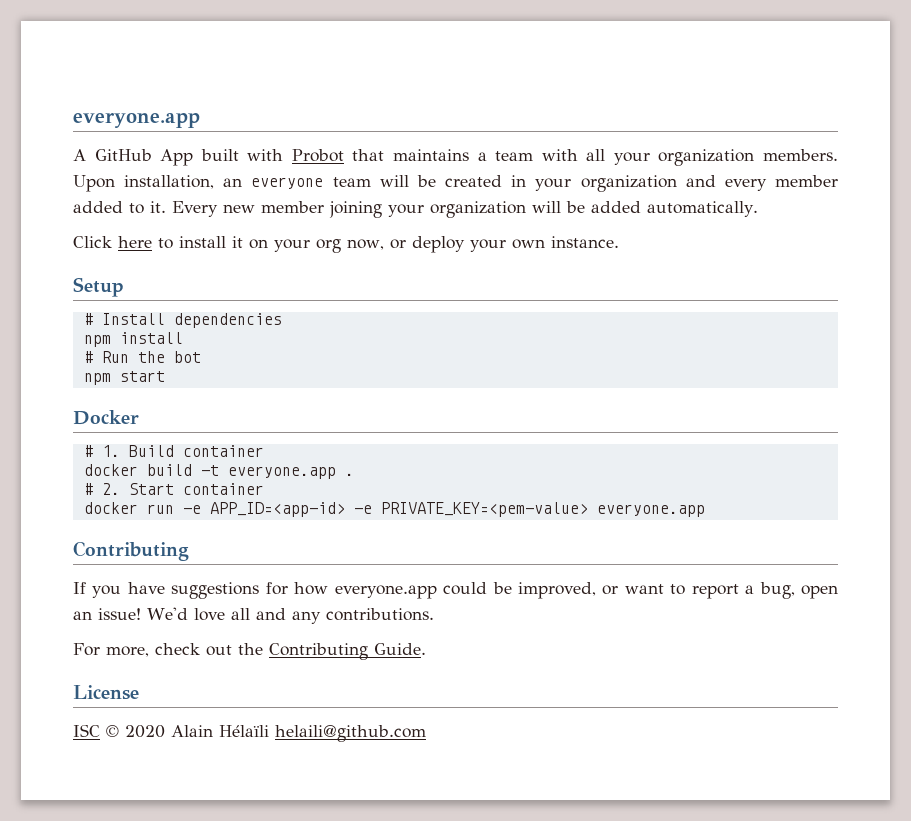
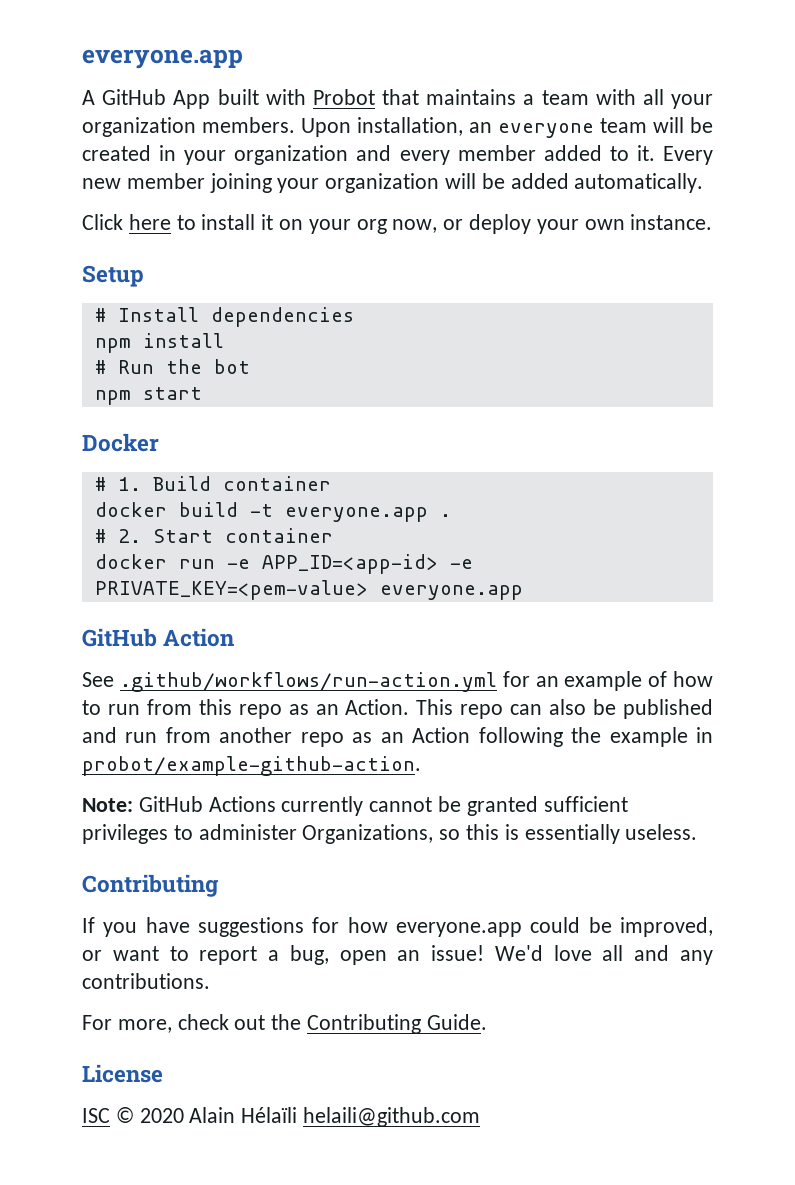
(705, 510) none -> [82,628,235,647] [82,671,713,692] [82,699,713,719] [82,727,713,747] [82,756,421,776] [82,796,628,816] [82,824,698,844] // GitHub Action // See .github/workflows/run-action.yml for an example of how to run from this repo as an Action. This repo can also be published and run from another repo as an Action following the example in probot/example-github-action. // Note: GitHub Actions currently cannot be granted sufficient privileges to administer Organizations, so this is essentially useless.

